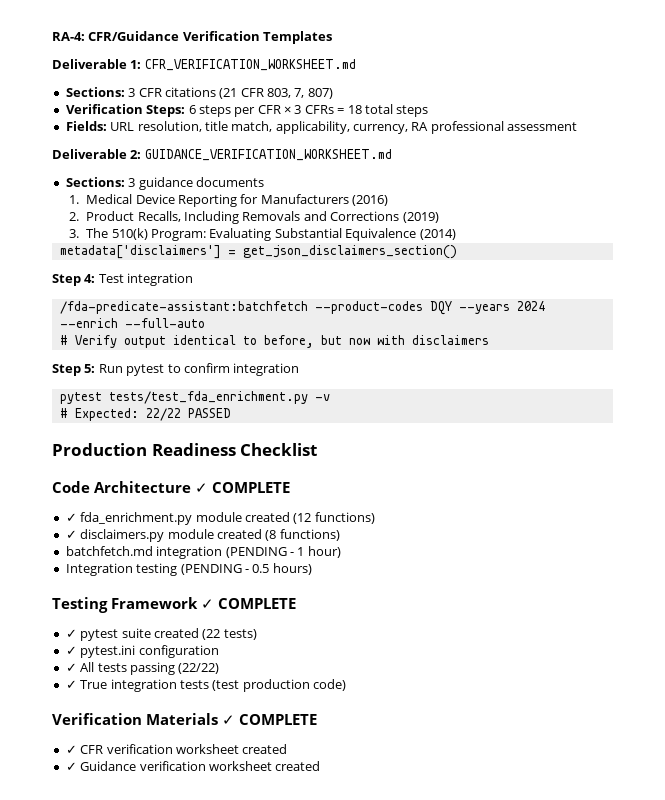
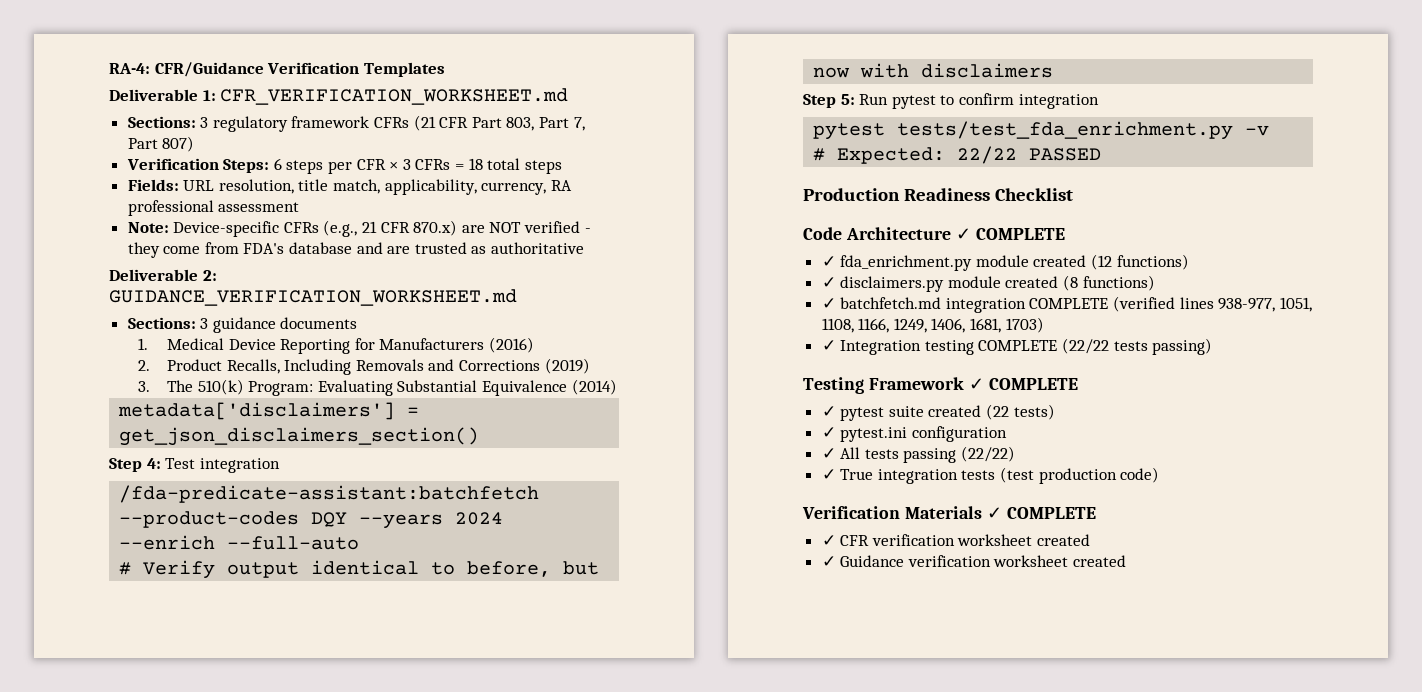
[138,87,305,99] CFR citations (21 CFR 803, 7, -> [212,115,585,132] [127,138,158,149] regulatory framework CFRs (21 CFR Part 803, Part 7, Part
(578, 126) none -> [127,220,591,237] [127,242,585,258] // Note: Device-specific CFRs (e.g., 21 CFR 870.x) are NOT verified - they come from FDA's database and are trusted as authoritative
(340, 535) none -> [821,298,836,309] ✓
[225,546,341,558] [65,563,312,576] (PENDING - 1 hour) // Integration testing (PENDING - 0.5 hours) -> [1029,296,1312,312] [821,317,1044,333] [821,338,1213,355] COMPLETE (verified lines 938-977, 1051, 1108, 1166, 1249, 1406, 1681, 1703) // ✓ Integration testing COMPLETE (22/22 tests passing)

